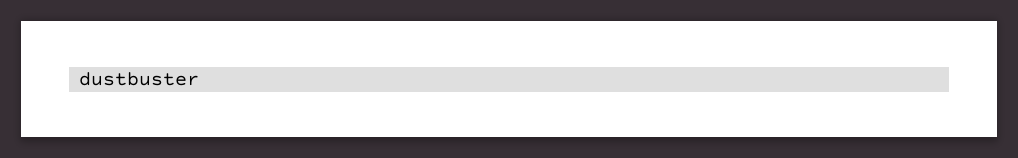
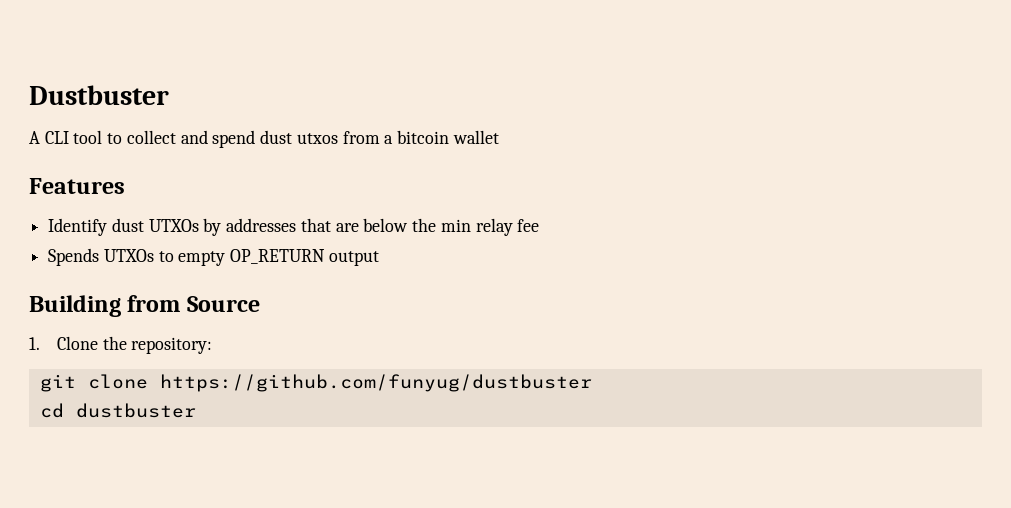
(78, 79) none -> [29,85,169,105] [29,130,499,148] [29,178,125,194] [48,218,540,236] [48,248,379,266] [29,295,260,317] [29,336,213,354] [39,374,592,392] [39,403,64,418] Dustbuster // A CLI tool to collect and spend dust utxos from a bitcoin wallet // Features // Identify dust UTXOs by addresses that are below the min relay fee // Spends UTXOs to empty OP_RETURN output // Building from Source // 1. Clone the repository: // git clone https://github.com/funyug/dustbuster // cd

